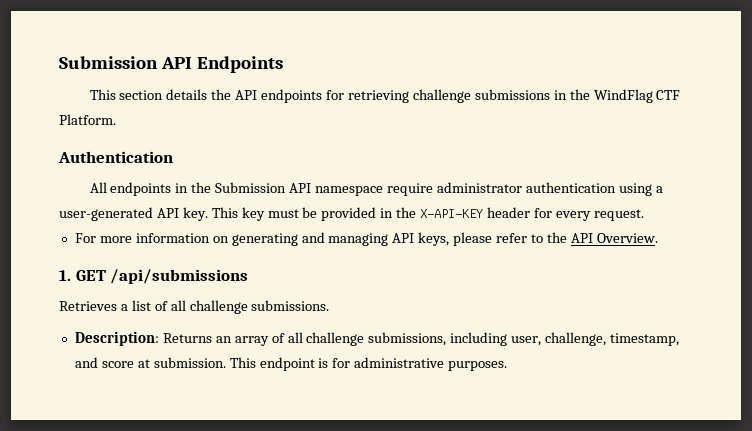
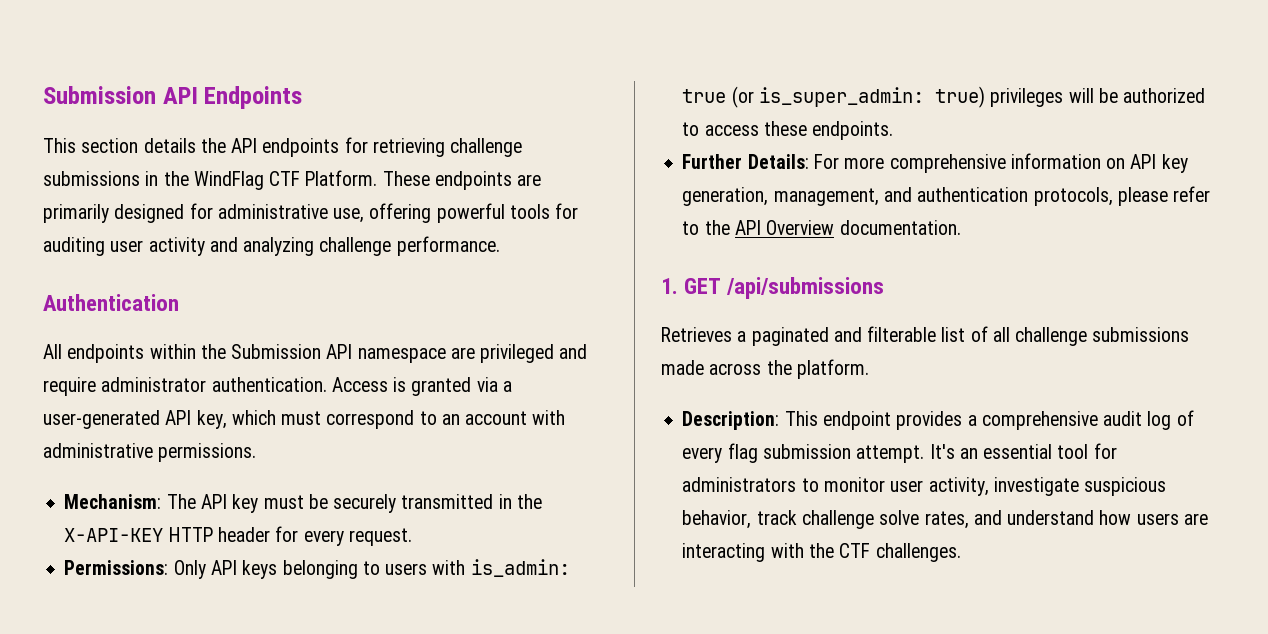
(116, 119) none -> [382,171,542,190] [43,203,579,223] [43,236,500,256] These endpoints are primarily designed for administrative use, offering powerful tools for auditing user activity and analyzing challenge performance.
[175,183,189,193] in -> [149,344,196,359] within
[386,182,663,196] [59,207,238,221] require administrator authentication using a user-generated API key. This -> [450,344,588,363] [43,377,512,396] [43,410,566,429] [43,443,257,462] [64,494,227,509] are privileged and require administrator authentication. Access is granted via a user-generated API key, which must correspond to an account with administrative permissions. // Mechanism: The API
[321,207,377,221] provided -> [333,494,494,513] securely transmitted
(484, 213) none -> [168,527,213,542] HTTP
(644, 215) none -> [64,559,570,579] [682,86,1206,108] [682,121,894,140] [682,154,809,169] Permissions: Only API keys belonging to users with is_admin: true (or is_super_admin: true) privileges will be authorized to access these endpoints. // Further Details:
(132, 239) none -> [889,154,1006,173] comprehensive
[231,232,450,246] generating and managing API keys, -> [1130,154,1188,173] [682,187,1113,206] API key generation, management, and authentication protocols,
[596,233,658,243] Overview. -> [766,220,961,235] Overview documentation.
(128, 307) none -> [751,326,937,346] paginated and filterable
[251,300,330,311] [74,331,680,346] [74,357,508,371] submissions. // Description: Returns an array of all challenge submissions, including user, challenge, timestamp, and score at submission. This endpoint is for administrative purposes. -> [1092,327,1190,342] [661,359,869,379] [682,410,1194,430] [682,443,1117,463] [682,477,1167,496] [682,510,1208,529] [682,543,961,562] submissions made across the platform. // Description: This endpoint provides a comprehensive audit log of every flag submission attempt. It's an essential tool for administrators to monitor user activity, investigate suspicious behavior, track challenge solve rates, and understand how users are interacting with the CTF challenges.

